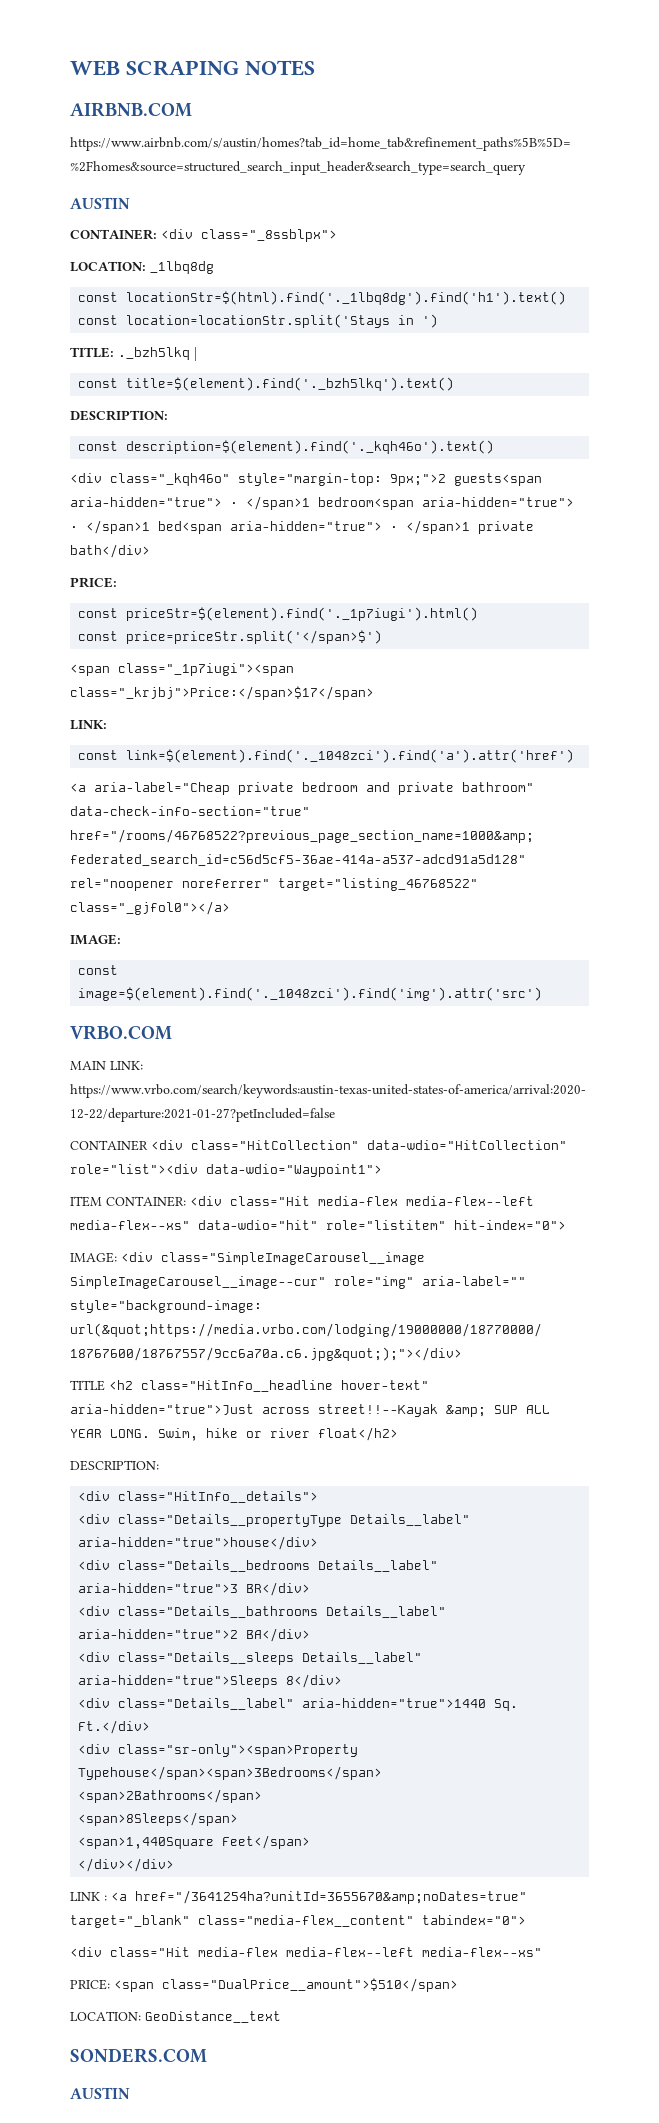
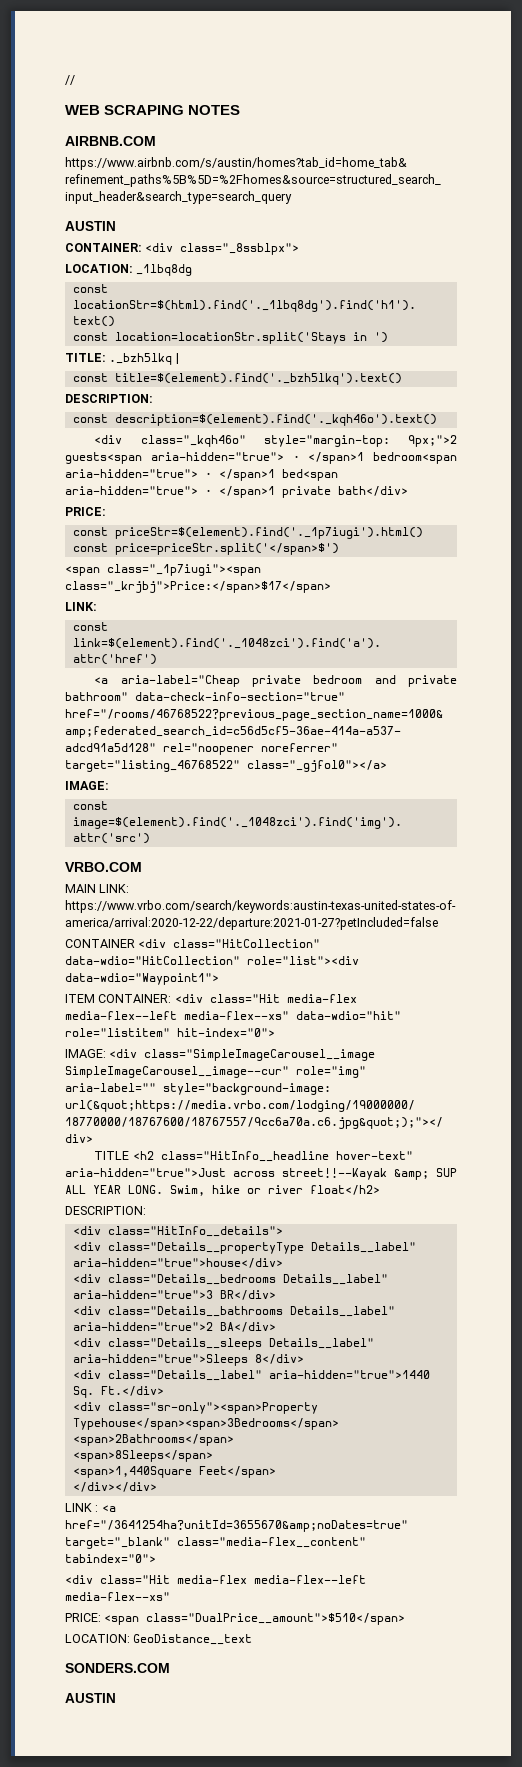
(70, 68) none -> [65,75,75,85] // //

